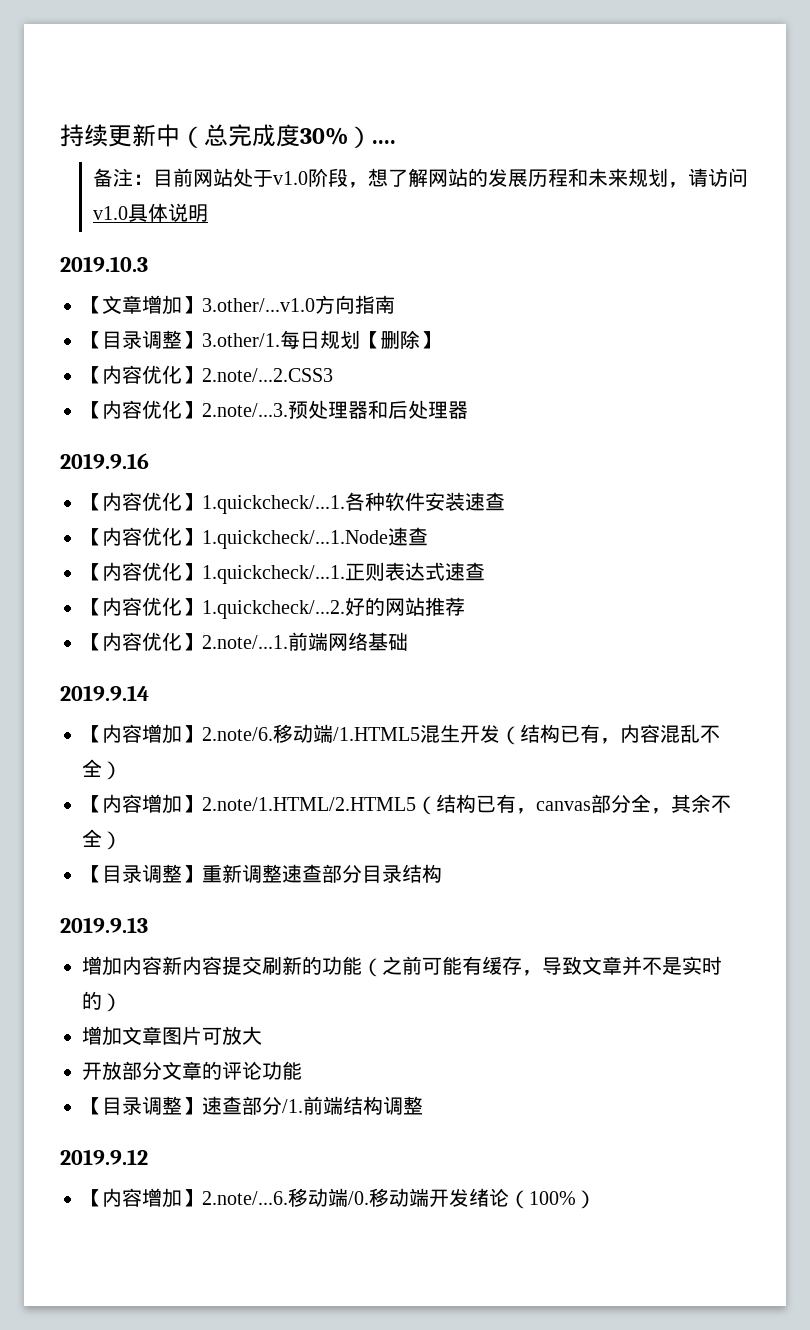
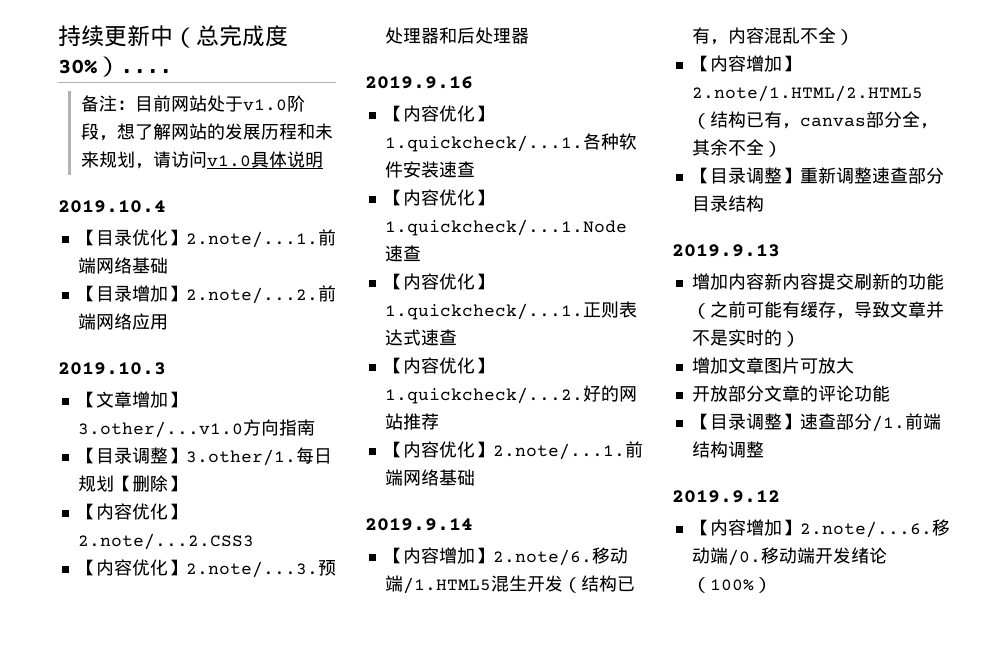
(209, 213) none -> [58,200,166,213] [77,229,336,248] [77,257,168,274] [77,285,336,304] [77,313,168,330] // 2019.10.4 // 【目录优化】2.note/...1.前端网络基础 // 【目录增加】2.note/...2.前端网络应用

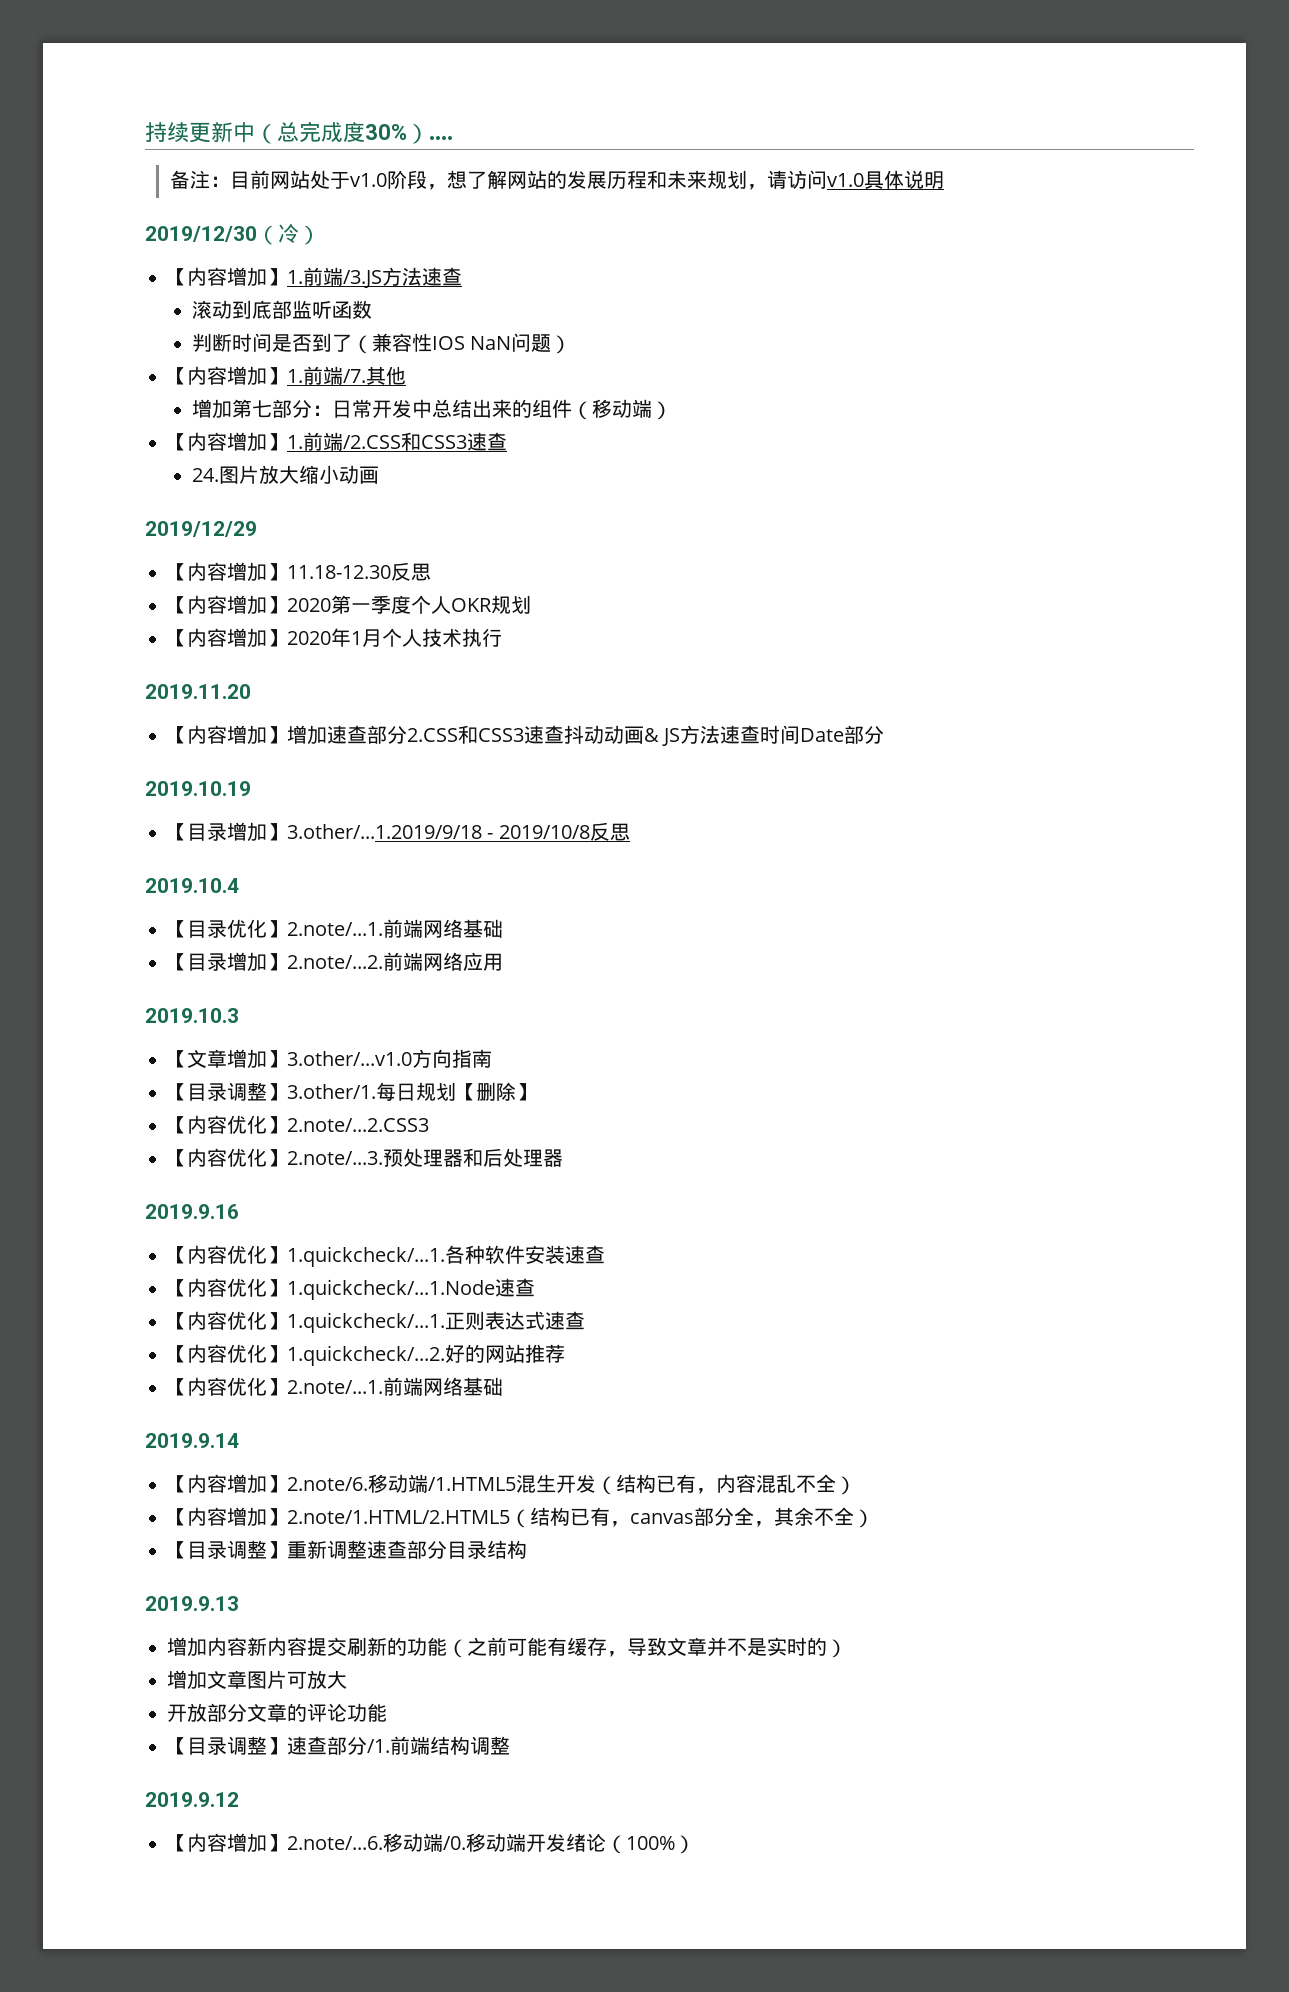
(323, 159) none -> [145,224,320,245] [167,267,462,288] [192,300,373,319] [192,333,572,354] [167,366,406,386] [192,399,673,420] [167,432,507,452] [192,465,380,484] [145,521,257,537] [167,562,431,582] [167,595,531,615] [167,628,502,648] [145,684,251,699] [167,725,885,746] [145,781,251,796] [167,822,630,842] // 2019/12/30（冷） // 【内容增加】1.前端/3.JS方法速查 // 滚动到底部监听函数 // 判断时间是否到了（兼容性IOS NaN问题） // 【内容增加】1.前端/7.其他 // 增加第七部分：日常开发中总结出来的组件（移动端） // 【内容增加】1.前端/2.CSS和CSS3速查 // 24.图片放大缩小动画 // 2019/12/29 // 【内容增加】11.18-12.30反思 // 【内容增加】2020第一季度个人OKR规划 // 【内容增加】2020年1月个人技术执行 // 2019.11.20 // 【内容增加】增加速查部分2.CSS和CSS3速查抖动动画& JS方法速查时间Date部分 // 2019.10.19 // 【目录增加】3.other/...1.2019/9/18 - 2019/10/8反思

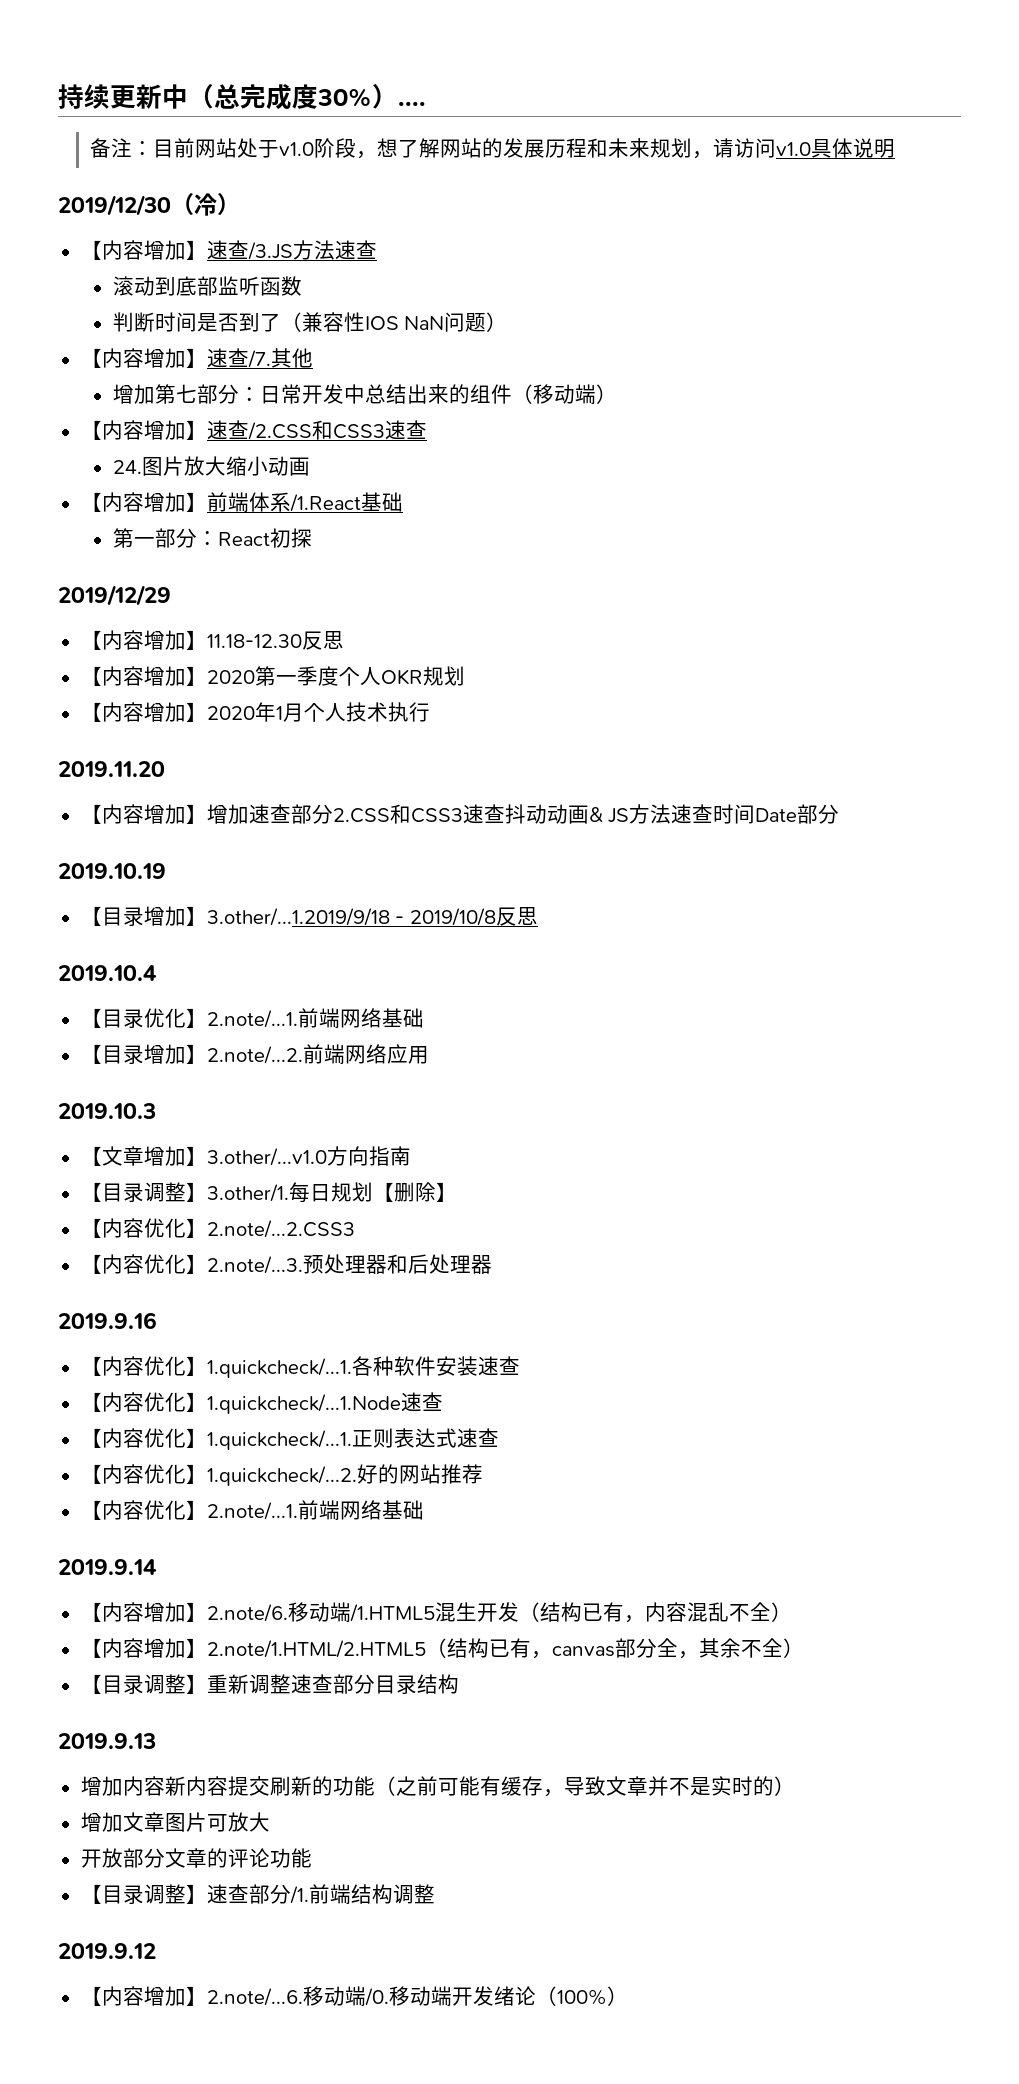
[287,267,343,286] 1.前端 -> [206,240,249,260] 速查
[287,366,343,385] 1.前端 -> [206,348,249,368] 速查
[287,432,343,451] 1.前端 -> [206,420,249,440] 速查
(380, 475) none -> [80,492,403,512] [112,528,312,548] // 【内容增加】前端体系/1.React基础 // 第一部分：React初探

